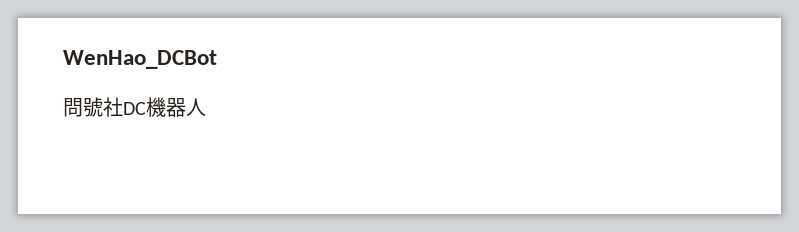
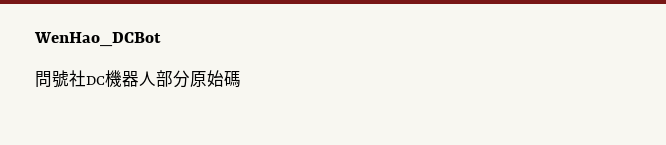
(206, 107) none -> [156,70,241,88] 部分原始碼

